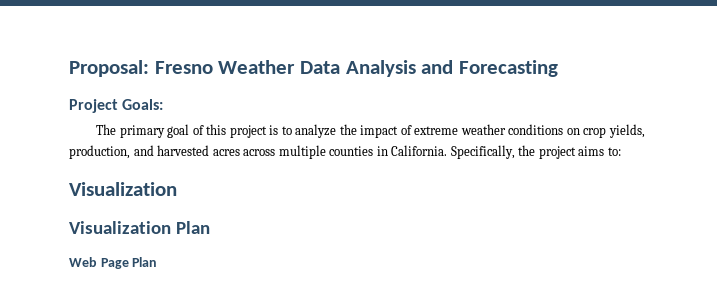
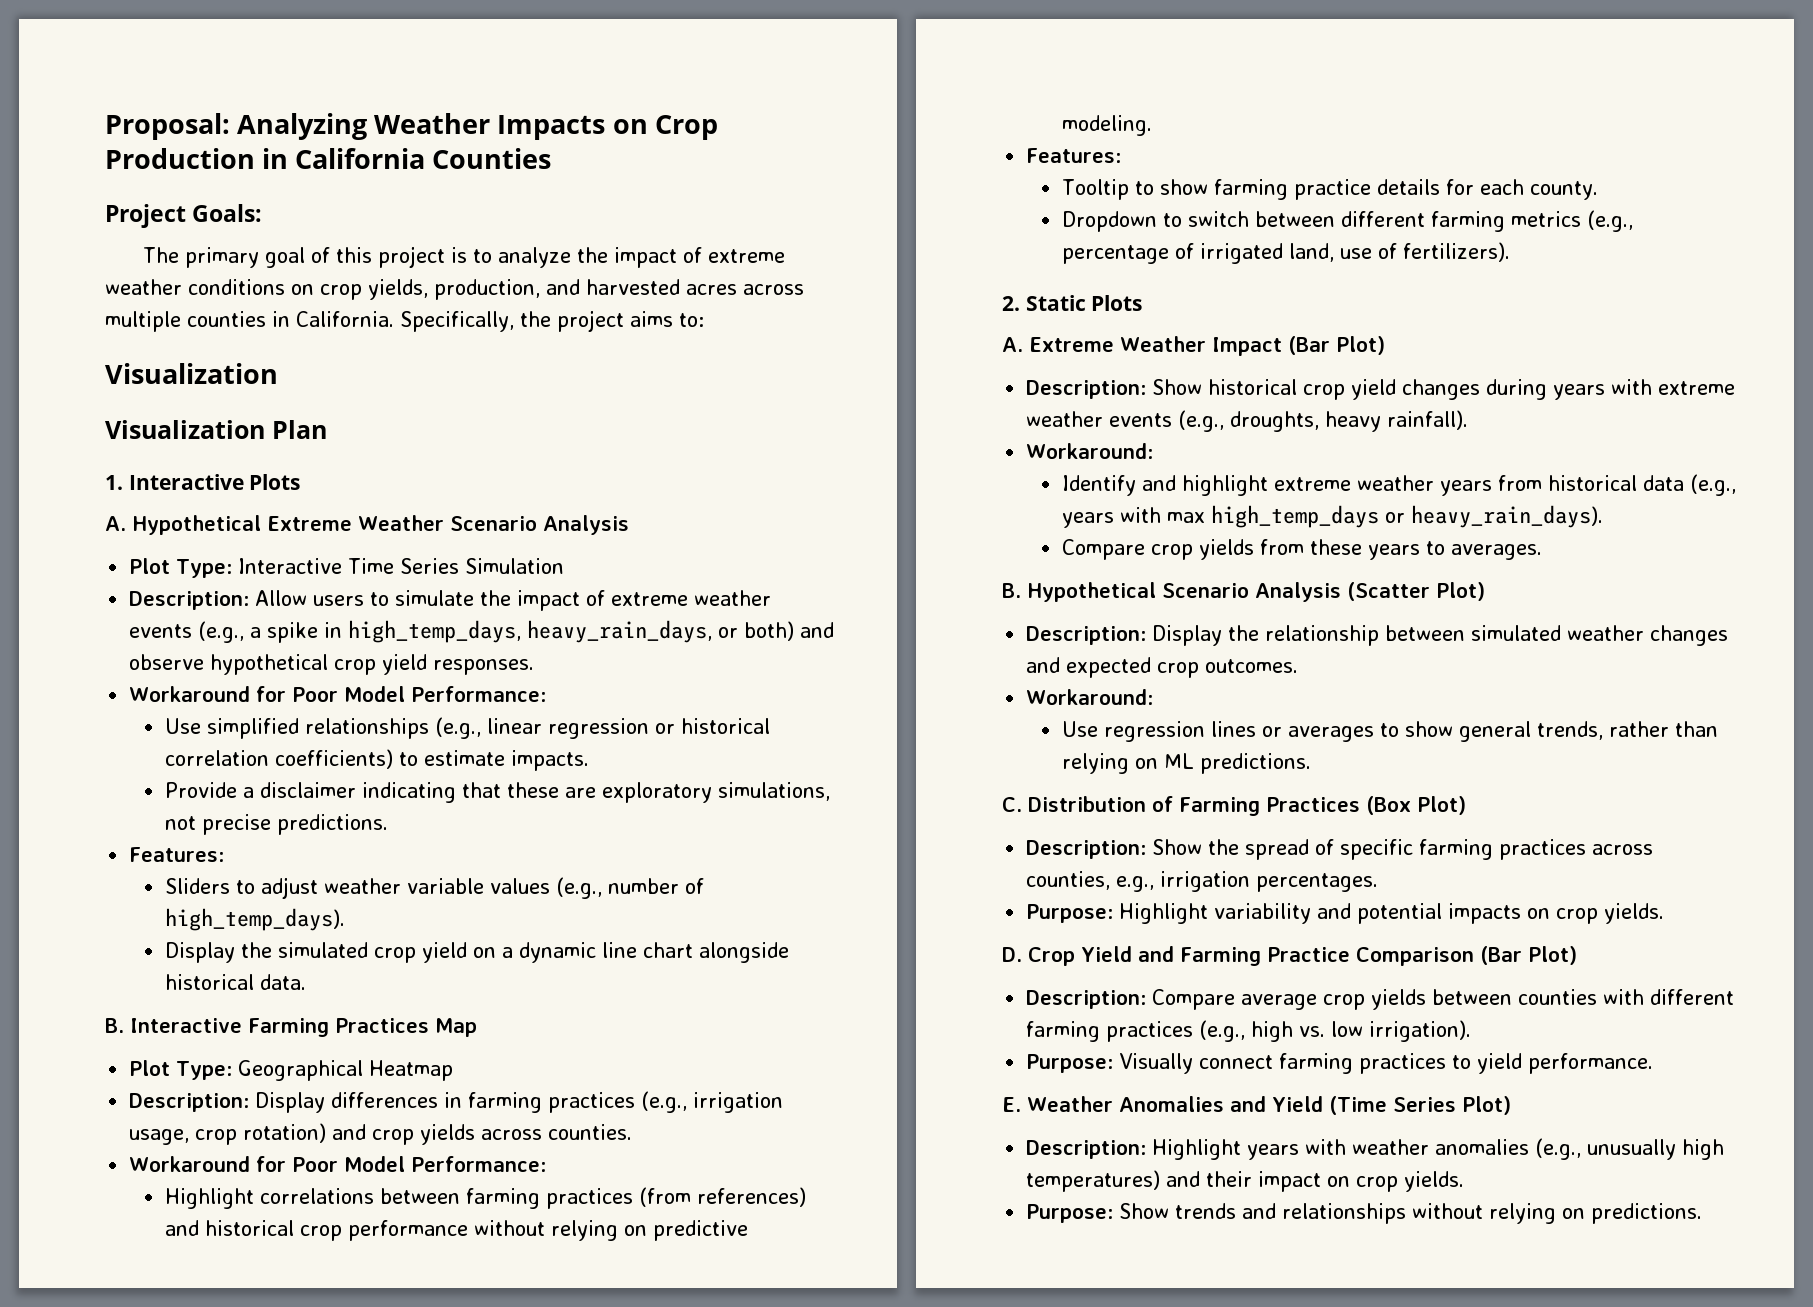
[154,60,559,77] Fresno Weather Data Analysis and Forecasting -> [237,113,718,140] [105,148,552,169] Analyzing Weather Impacts on Crop Production in California Counties
[69,257,158,269] Web Page Plan -> [105,474,301,490] [105,515,629,535] [129,558,565,578] [129,590,772,611] [129,620,835,643] [129,654,535,675] [129,686,547,702] [165,717,771,739] [165,749,590,771] [165,782,831,803] [165,814,389,835] [129,847,225,862] [165,877,705,899] [165,908,346,931] [165,942,790,963] [165,974,307,990] [105,1018,477,1037] [129,1060,454,1081] [129,1091,784,1113] [129,1123,633,1145] [129,1156,547,1172] [165,1187,807,1209] [165,1220,749,1241] [1062,115,1153,136] [1026,148,1122,163] [1062,179,1599,200] [1062,210,1634,232] [1062,242,1511,264] [1002,295,1143,311] [1002,336,1385,356] [1026,379,1736,400] [1026,410,1469,432] [1026,443,1154,459] [1062,474,1737,496] [1062,505,1604,528] [1062,539,1543,560] [1002,582,1485,602] [1026,625,1729,646] [1026,657,1299,678] [1026,689,1154,705] [1062,721,1719,742] [1062,753,1312,774] [1002,796,1466,816] [1026,839,1654,860] [1026,871,1379,892] [1026,903,1665,924] [1002,946,1577,966] [1026,989,1735,1010] [1026,1020,1472,1042] [1026,1053,1654,1074] [1002,1096,1511,1115] [1026,1138,1725,1160] [1026,1170,1465,1192] [1026,1203,1703,1224] 1. Interactive Plots // A. Hypothetical Extreme Weather Scenario Analysis // Plot Type: Interactive Time Series Simulation // Description: Allow users to simulate the impact of extreme weather events (e.g., a spike in high_temp_days, heavy_rain_days, or both) and observe hypothetical crop yield responses. // Workaround for Poor Model Performance: // Use simplified relationships (e.g., linear regression or historical correlation coefficients) to estimate impacts. // Provide a disclaimer indicating that these are exploratory simulations, not precise predictions. // Features: // Sliders to adjust weather variable values (e.g., number of high_temp_days). // Display the simulated crop yield on a dynamic line chart alongside historical data. // B. Interactive Farming Practices Map // Plot Type: Geographical Heatmap // Description: Display differences in farming practices (e.g., irrigation usage, crop rotation) and crop yields across counties. // Workaround for Poor Model Performance: // Highlight correlations between farming practices (from references) and historical crop performance without relying on predictive modeling. // Features: // Tooltip to show farming practice details for each county. // Dropdown to switch between different farming metrics (e.g., percentage of irrigated land, use of fertilizers). // 2. Static Plots // A. Extreme Weather Impact (Bar Plot) // Description: Show historical crop yield changes during years with extreme weather events (e.g., droughts, heavy rainfall). // Workaround: // Identify and highlight extreme weather years from historical data (e.g., years with max high_temp_days or heavy_rain_days). // Compare crop yields from these years to averages. // B. Hypothetical Scenario Analysis (Scatter Plot) // Description: Display the relationship between simulated weather changes and expected crop outcomes. // Workaround: // Use regression lines or averages to show general trends, rather than relying on ML predictions. // C. Distribution of Farming Practices (Box Plot) // Description: Show the spread of specific farming practices across counties, e.g., irrigation percentages. // Purpose: Highlight variability and potential impacts on crop yields. // D. Crop Yield and Farming Practice Comparison (Bar Plot) // Description: Compare average crop yields between counties with different farming practices (e.g., high vs. low irrigation). // Purpose: Visually connect farming practices to yield performance. // E. Weather Anomalies and Yield (Time Series Plot) // Description: Highlight years with weather anomalies (e.g., unusually high temperatures) and their impact on crop yields. // Purpose: Show trends and relationships without relying on predictions.

